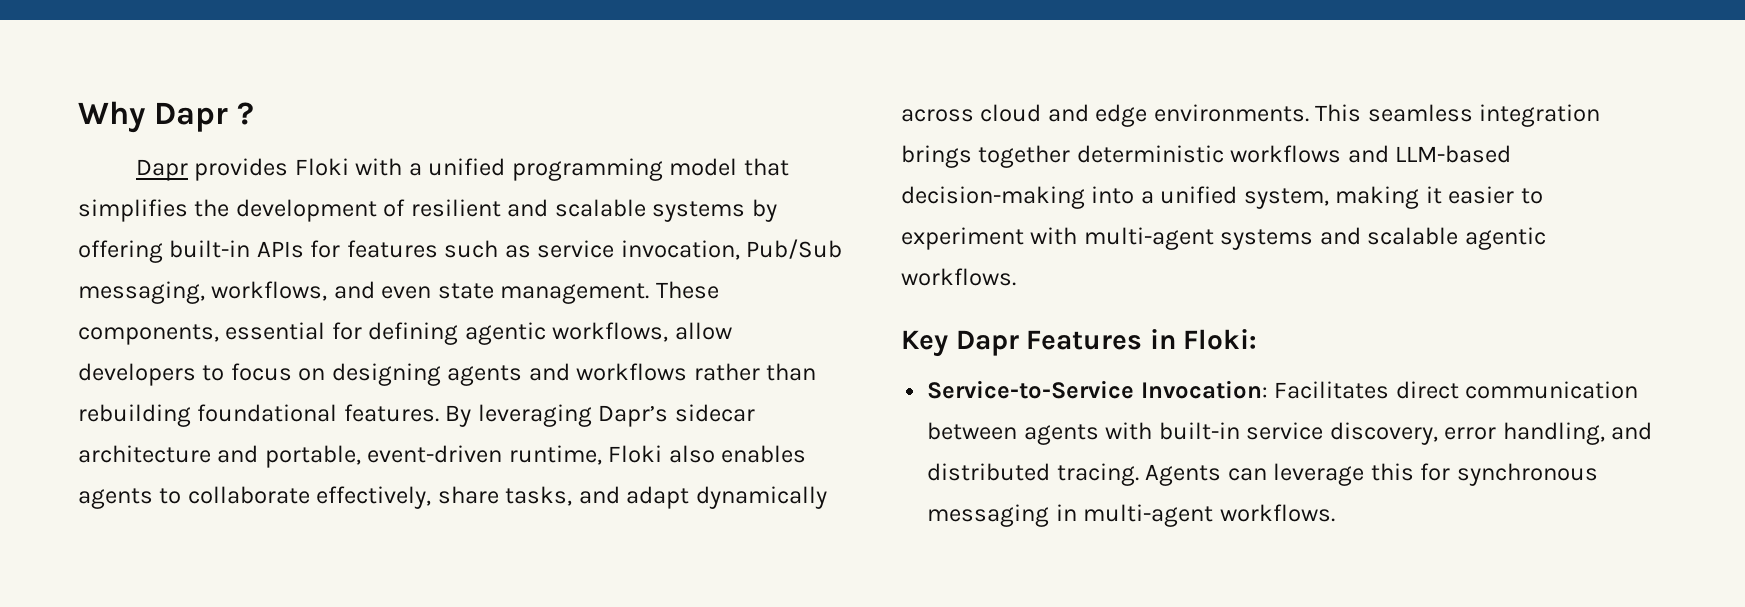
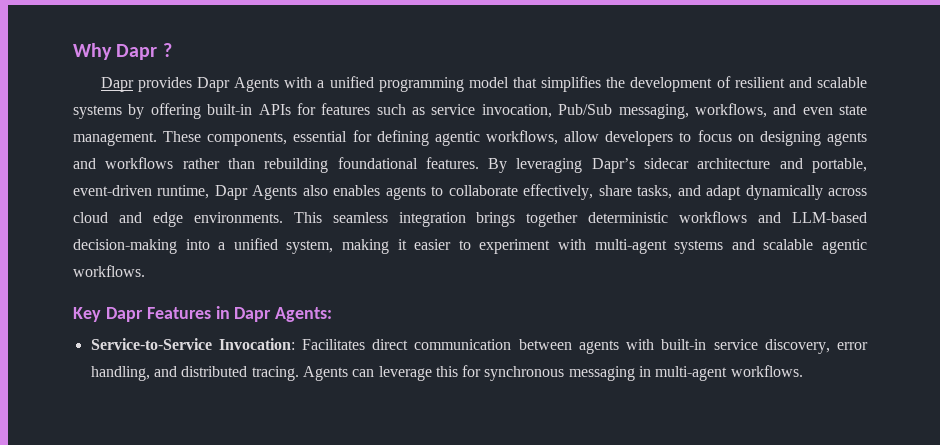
[294,158,349,176] Floki -> [197,77,280,92] Dapr Agents
[608,445,663,463] Floki -> [214,185,298,200] Dapr Agents
[1183,329,1258,350] Floki: -> [234,307,333,322] Dapr Agents:

